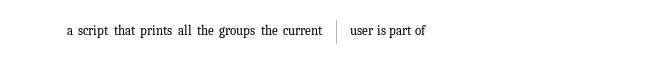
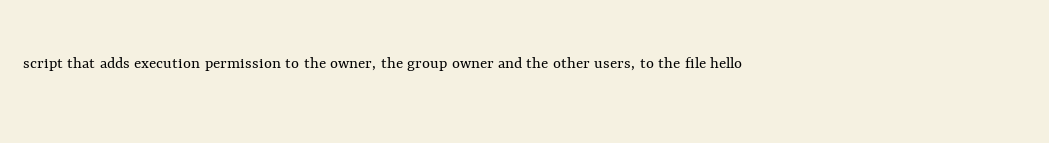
[67,28,73,35] a -> (23, 65) none
[140,24,426,38] prints all the groups the current user is part of -> [99,57,743,71] adds execution permission to the owner, the group owner and the other users, to the file hello

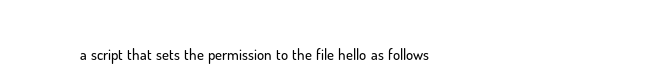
(23, 65) none -> [80,53,87,60] a
[99,57,201,68] adds execution -> [156,48,205,60] sets the
[330,57,743,71] owner, the group owner and the other users, to the file hello -> [316,48,429,60] file hello as follows

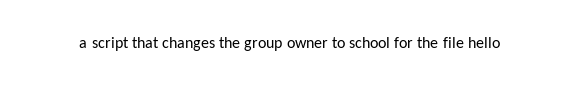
[156,48,289,64] sets the permission to -> [162,37,414,51] changes the group owner to school for
[370,48,429,60] as follows -> (500, 42) none

